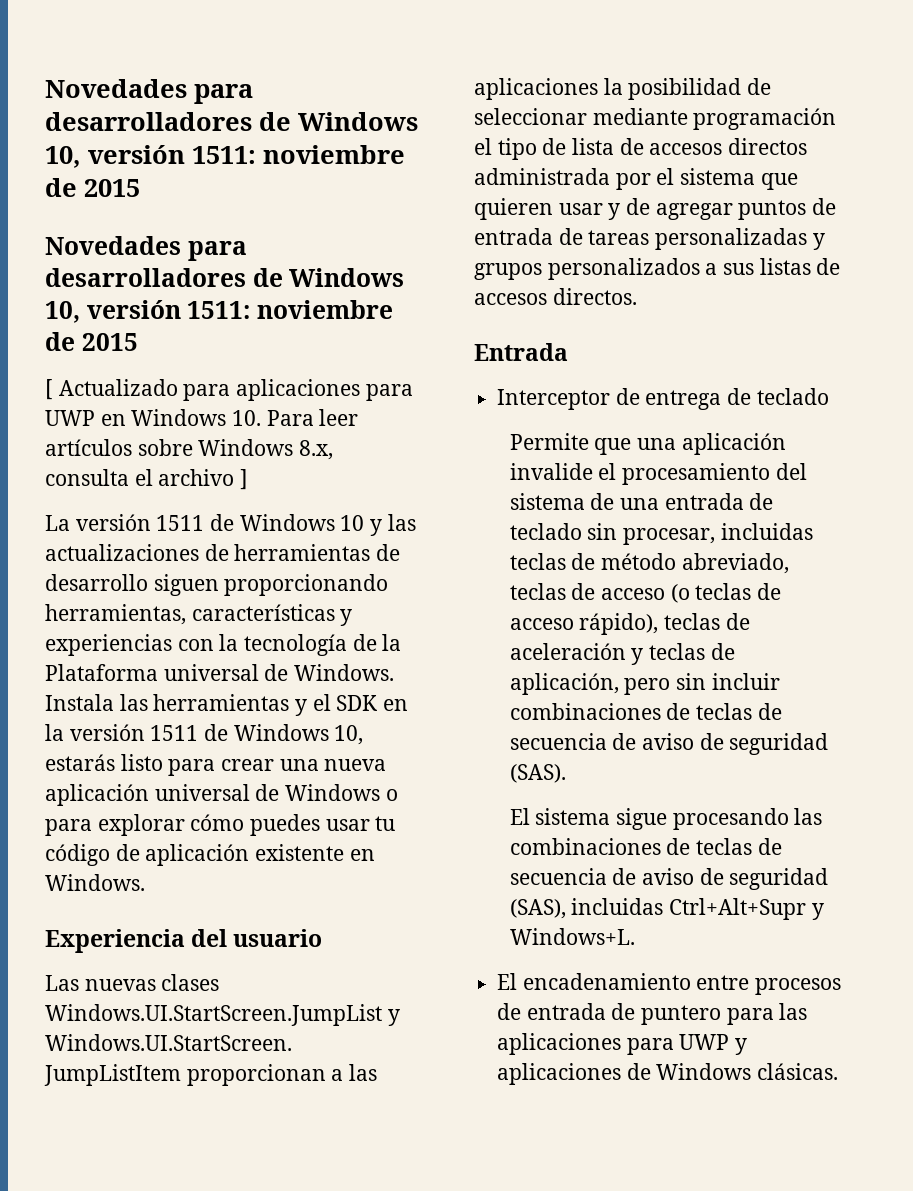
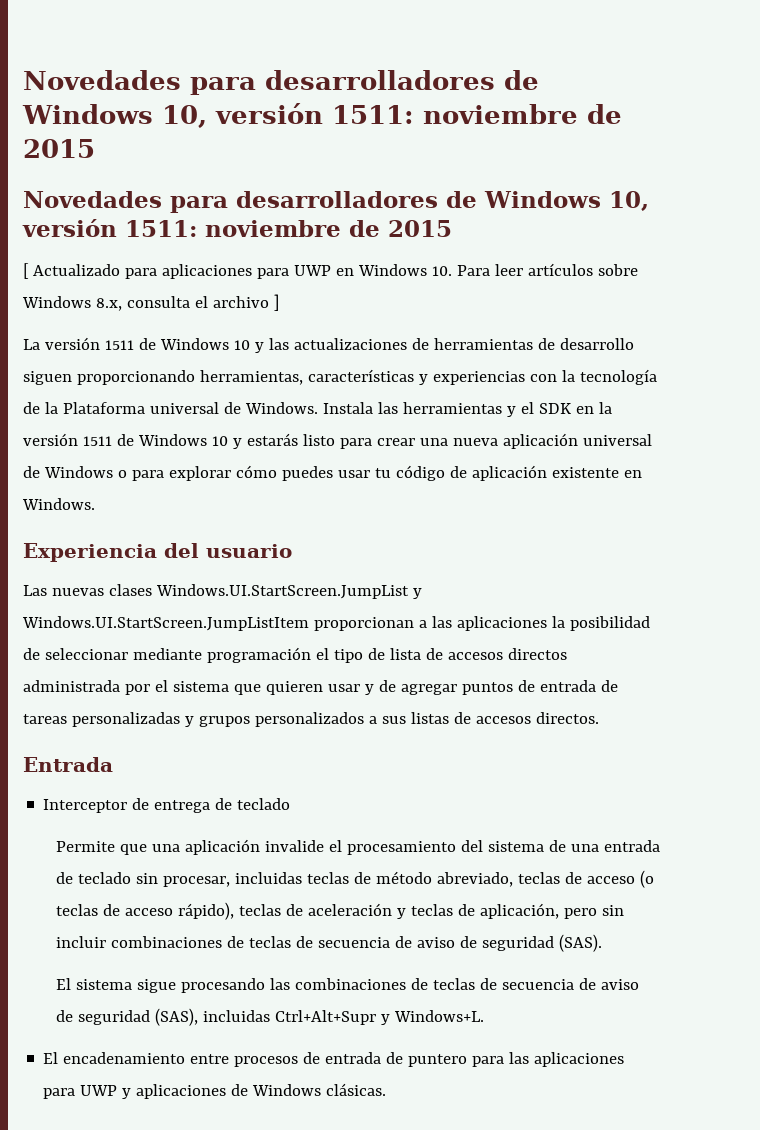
[334,725,364,745] 10, -> [211,436,242,449] 10 y

